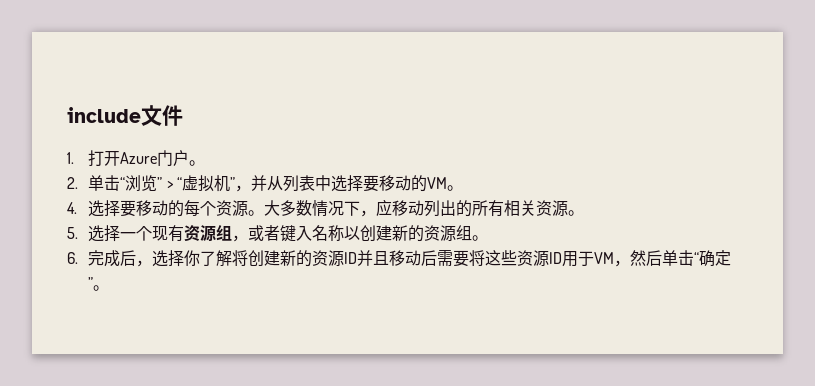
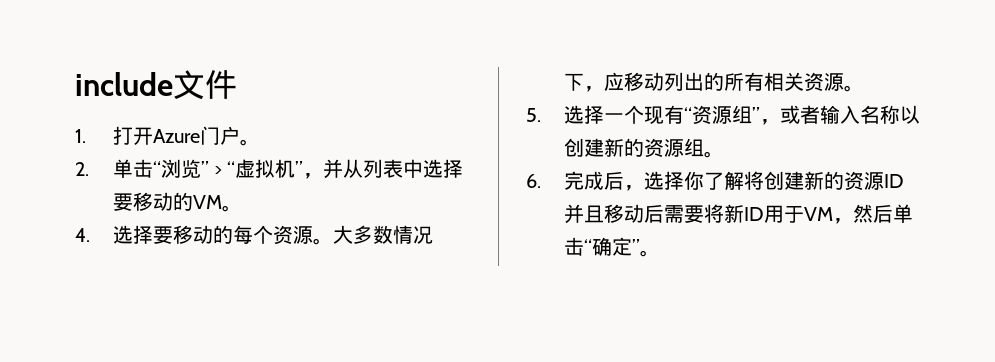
[184,225,297,242] 资源组，或者键 -> [683,105,840,125] “资源组”，或者输
[485,250,550,267] 这些资源 -> [723,204,744,223] 新

